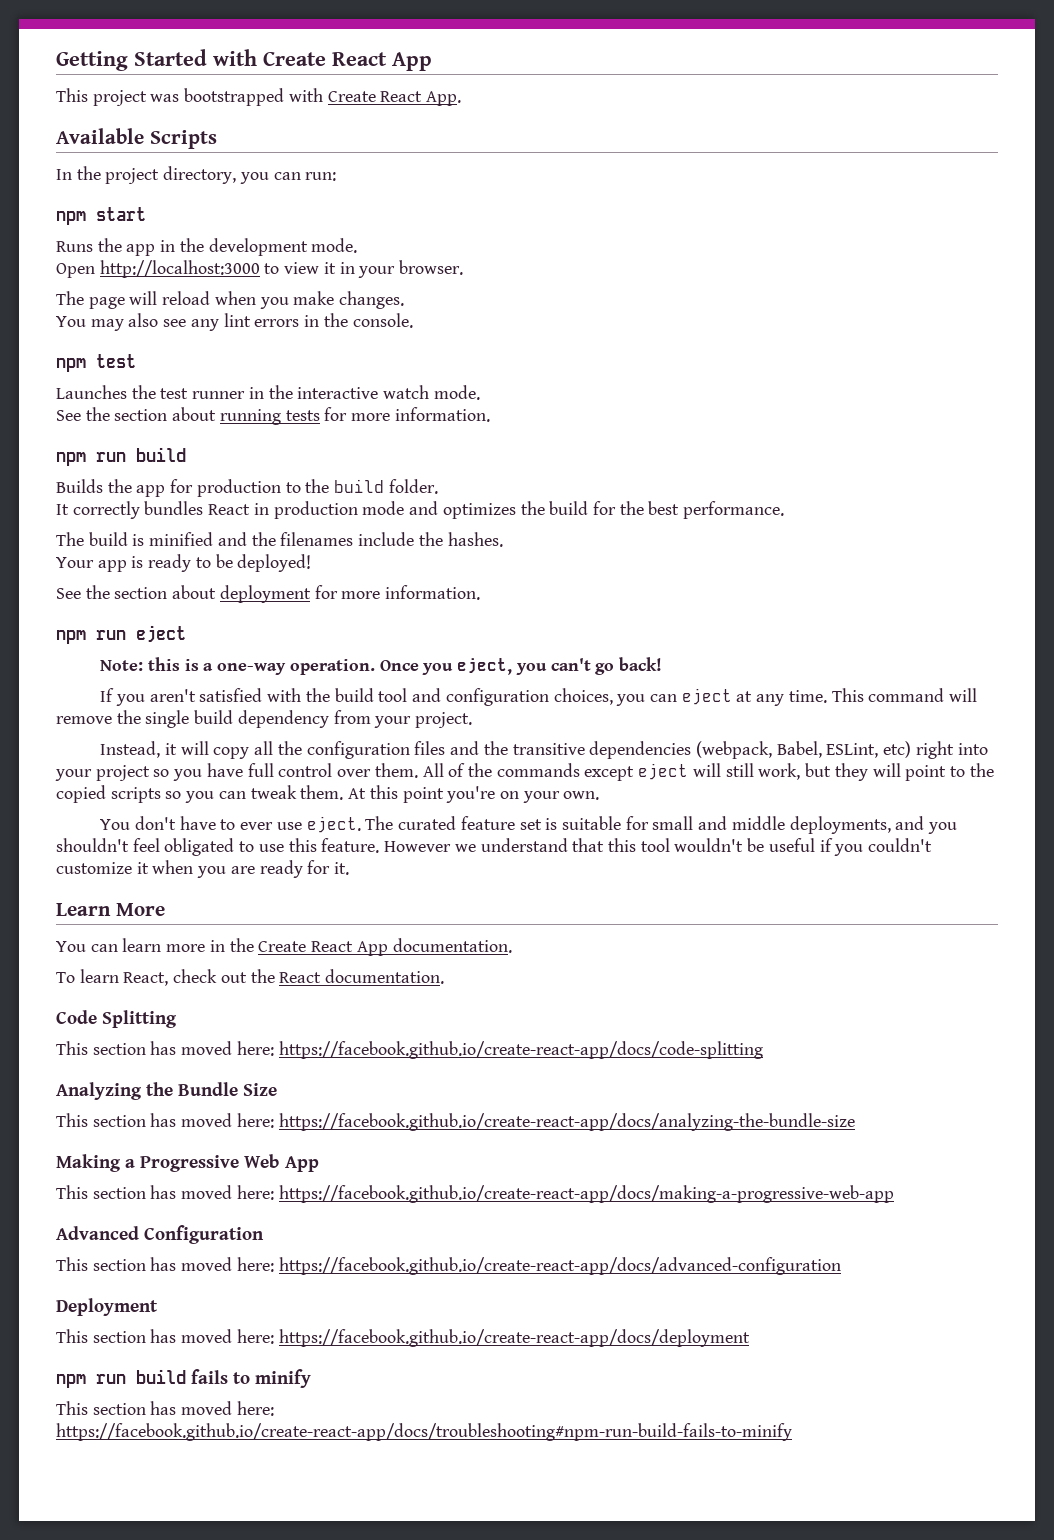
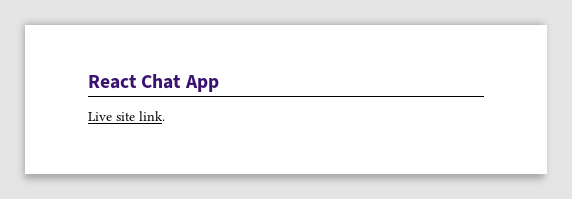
[56,49,432,71] [56,88,462,106] [56,128,217,149] [56,166,337,184] [56,207,146,225] [56,238,358,256] [56,260,464,278] [56,291,405,309] [56,313,413,331] [56,354,136,372] [56,385,480,400] [56,407,490,425] [56,447,186,466] [56,479,438,497] [56,501,785,519] [56,532,503,547] [56,554,312,572] [56,585,481,603] [56,625,186,644] [100,657,662,675] [100,688,978,706] [56,710,473,728] [100,741,988,759] [55,763,994,781] [56,785,600,803] [100,816,958,834] [56,838,933,856] [56,860,350,878] [56,903,165,916] [56,938,512,956] [56,969,445,986] [56,1010,178,1028] [56,1041,763,1059] [56,1082,278,1100] [56,1113,855,1131] [56,1154,319,1172] [56,1185,894,1203] [56,1225,265,1244] [56,1257,841,1275] [56,1298,158,1316] [56,1329,750,1347] [56,1369,312,1388] [56,1401,274,1416] [56,1423,792,1441] Getting Started with Create React App // This project was bootstrapped with Create React App. // Available Scripts // In the project directory, you can run: // npm start // Runs the app in the development mode. // Open http://localhost:3000 to view it in your browser. // The page will reload when you make changes. // You may also see any lint errors in the console. // npm test // Launches the test runner in the interactive watch mode. // See the section about running tests for more information. // npm run build // Builds the app for production to the build folder. // It correctly bundles React in production mode and optimizes the build for the best performance. // The build is minified and the filenames include the hashes. // Your app is ready to be deployed! // See the section about deployment for more information. // npm run eject // Note: this is a one-way operation. Once you eject, you can't go back! // If you aren't satisfied with the build tool and configuration choices, you can eject at any time. This command will remove the single build dependency from your project. // Instead, it will copy all the configuration files and the transitive dependencies (webpack, Babel, ESLint, etc) right into your project so you have full control over them. All of the commands except eject will still work, but they will point to the copied scripts so you can tweak them. At this point you're on your own. // You don't have to ever use eject. The curated feature set is suitable for small and middle deployments, and you shouldn't feel obligated to use this feature. However we understand that this tool wouldn't be useful if you couldn't customize it when you are ready for it. // Learn More // You can learn more in the Create React App documentation. // To learn React, check out the React documentation. // Code Splitting // This section has moved here: https://facebook.github.io/create-react-app/docs/code-splitting // Analyzing the Bundle Size // This section has moved here: https://facebook.github.io/create-react-app/docs/analyzing-the-bundle-size // Making a Progressive Web App // This section has moved here: https://facebook.github.io/create-react-app/docs/making-a-progressive-web-app // Advanced Configuration // This section has moved here: https://facebook.github.io/create-react-app/docs/advanced-configuration // Deployment // This section has moved here: https://facebook.github.io/create-react-app/docs/deployment // npm run build fails to minify // This section has moved here: https://facebook.github.io/create-react-app/docs/troubleshooting#npm-run-build-fails-to-minify -> [88,74,219,92] [88,111,165,121] React Chat App // Live site link.

